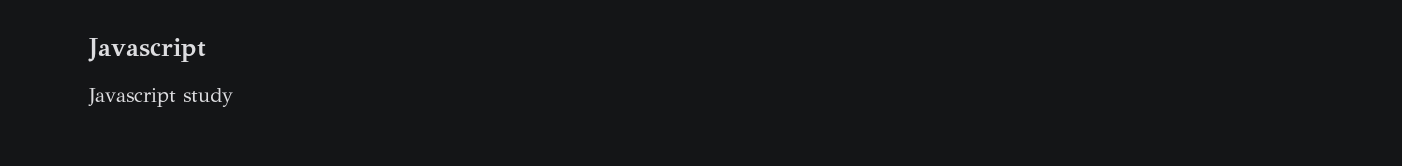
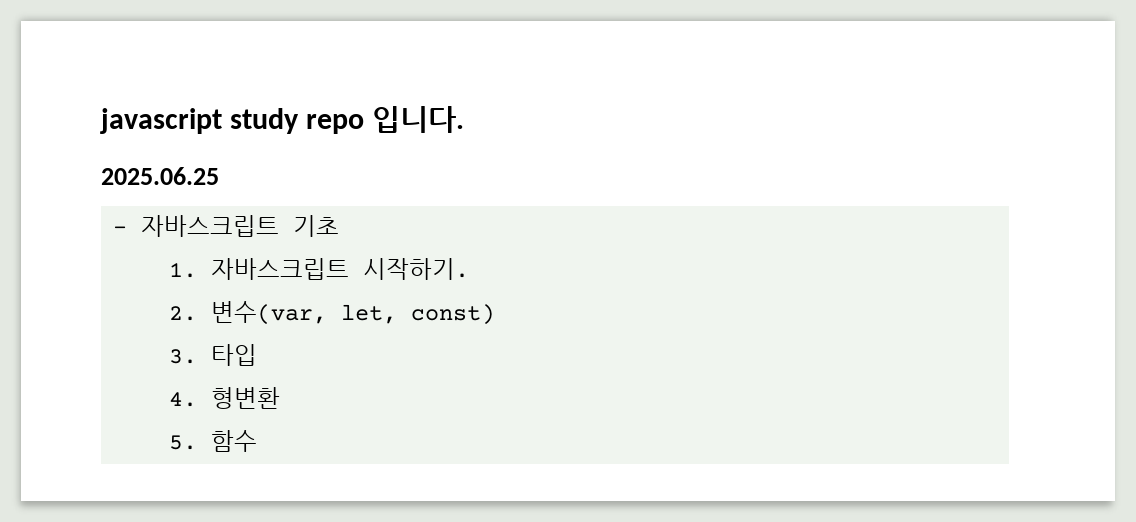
[88,38,206,62] [88,88,233,107] Javascript // Javascript study -> [100,106,464,134] [101,167,219,185] [113,215,339,237] [169,258,469,280] [169,301,495,325] [169,344,257,366] [169,387,280,409] [169,430,257,452] javascript study repo 입니다. // 2025.06.25 // - 자바스크립트 기초 // 1. 자바스크립트 시작하기. // 2. 변수(var, let, const) // 3. 타입 // 4. 형변환 // 5. 함수

